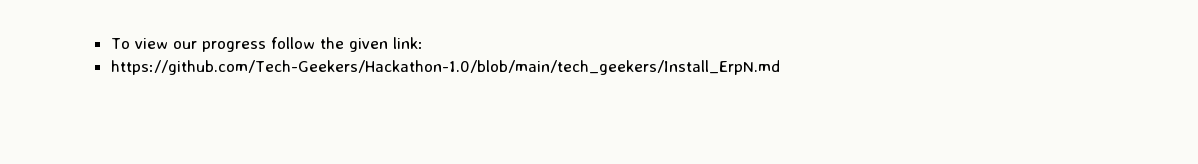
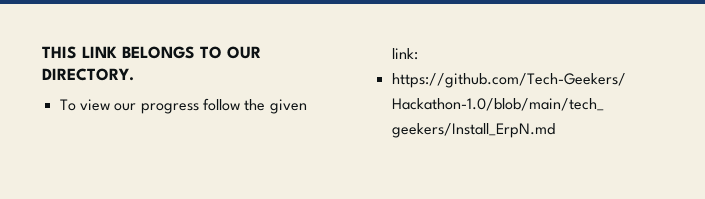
(110, 43) none -> [42,46,261,59] [42,68,134,81] THIS LINK BELONGS TO OUR DIRECTORY. //

